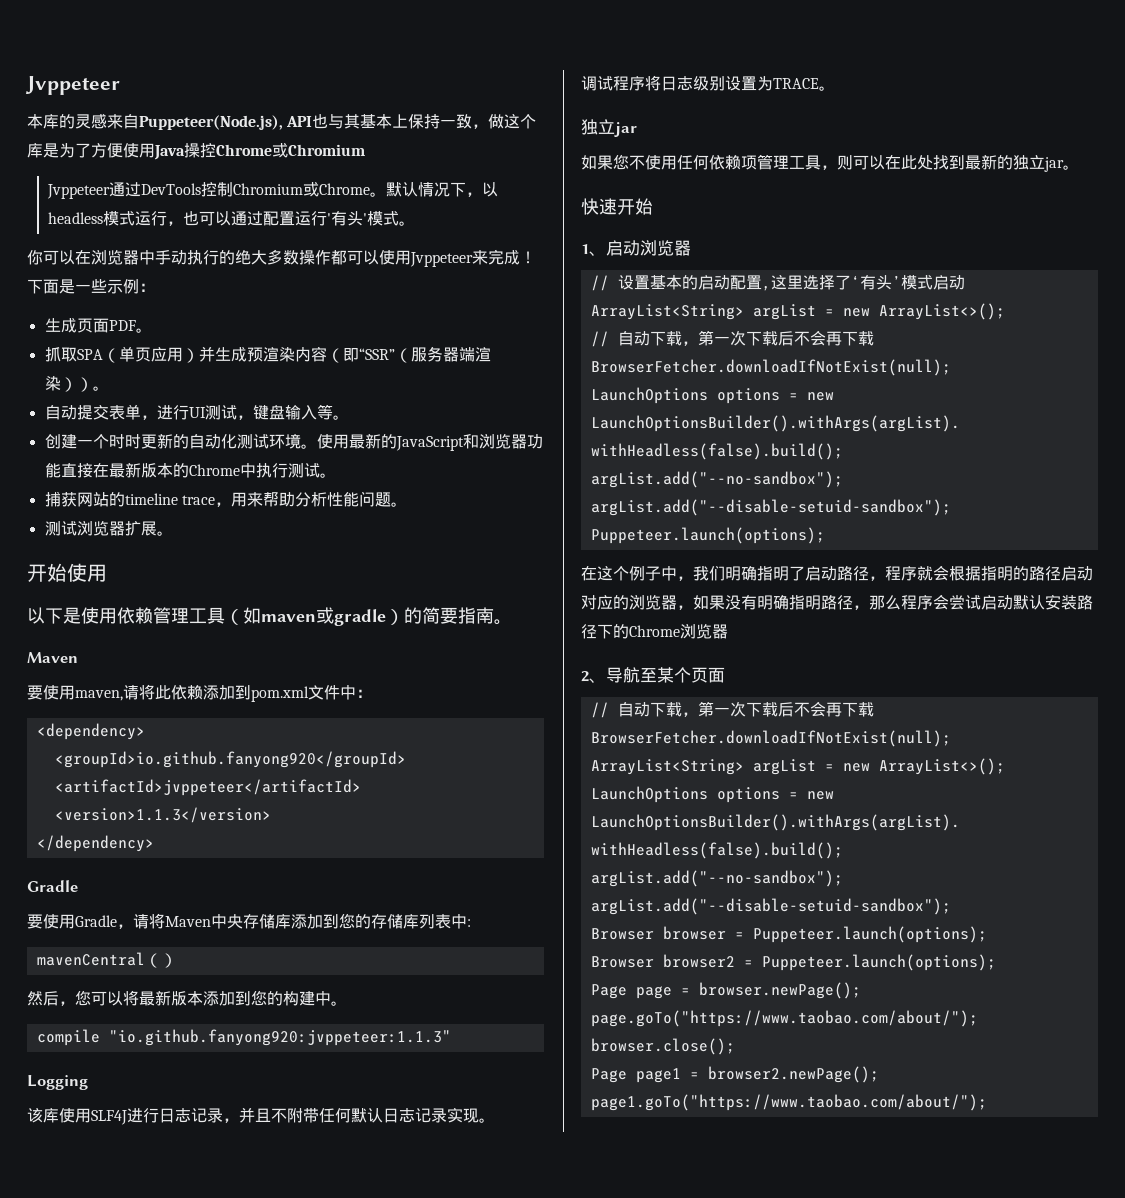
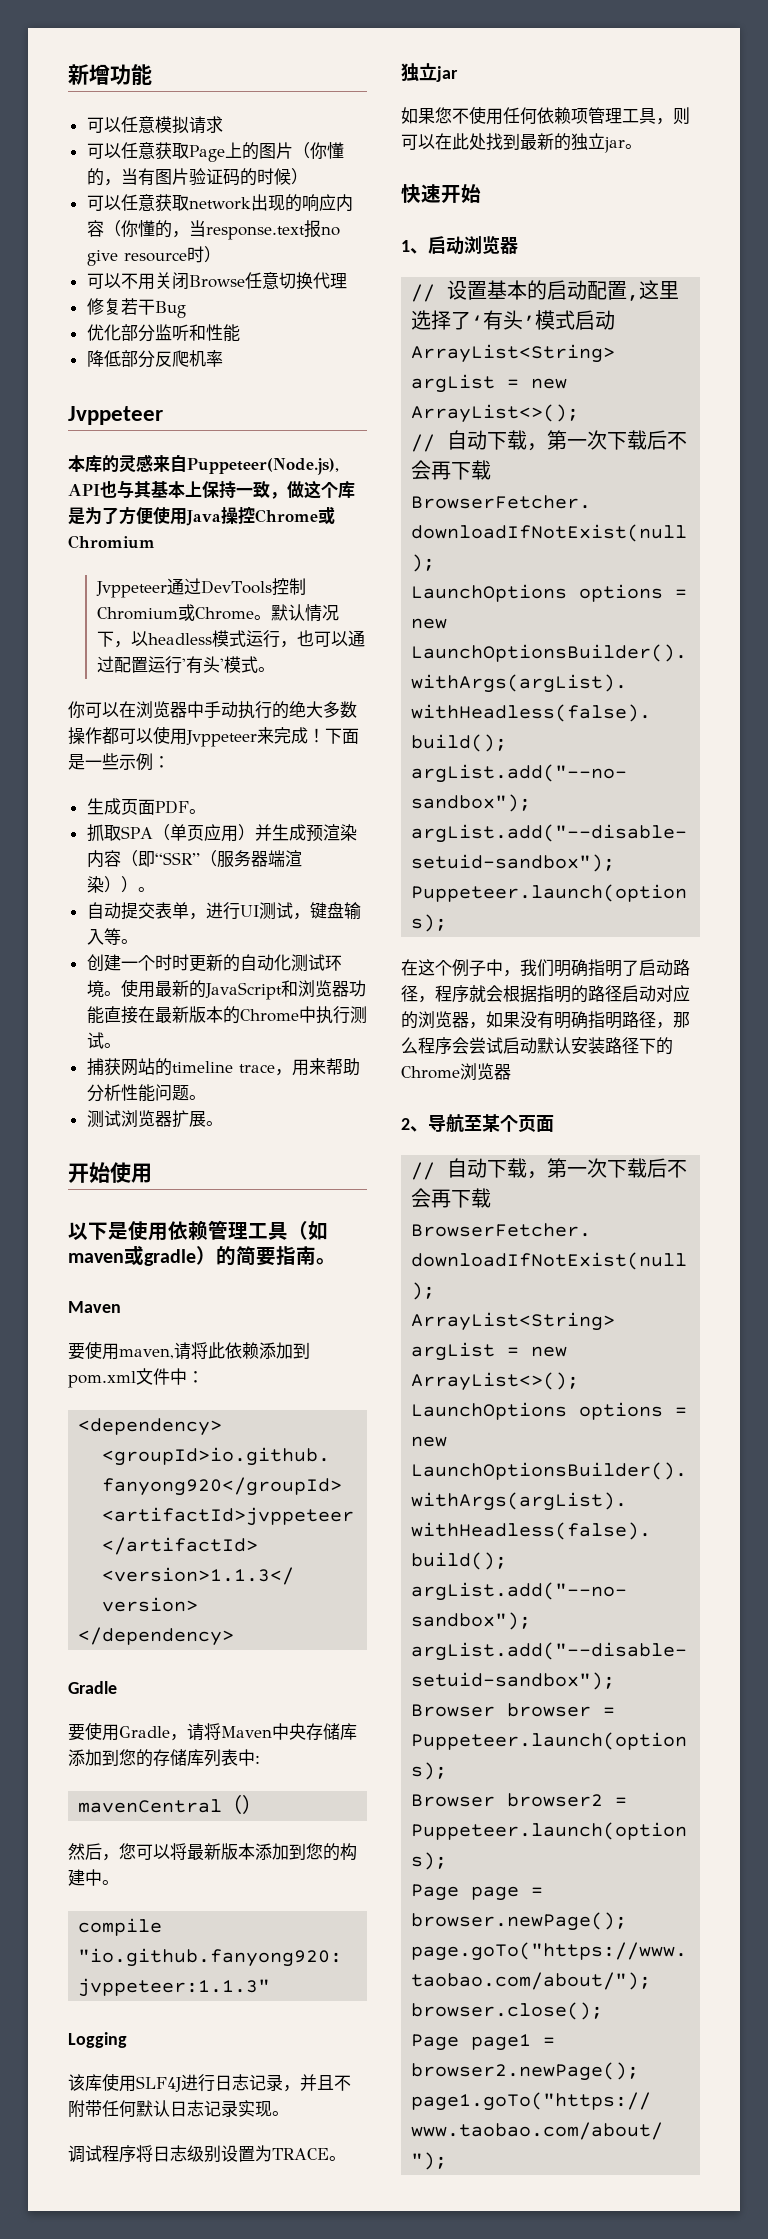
(25, 85) none -> [68,64,152,85] [86,116,223,134] [86,142,344,162] [86,168,308,186] [86,194,353,212] [86,220,340,240] [86,246,221,266] [86,272,347,290] [86,298,186,318] [86,324,240,342] [86,350,223,368] 新增功能 // 可以任意模拟请求 // 可以任意获取Page上的图片（你懂的，当有图片验证码的时候） // 可以任意获取network出现的响应内容（你懂的，当response.text报no give resource时） // 可以不用关闭Browse任意切换代理 // 修复若干Bug // 优化部分监听和性能 // 降低部分反爬机率 //

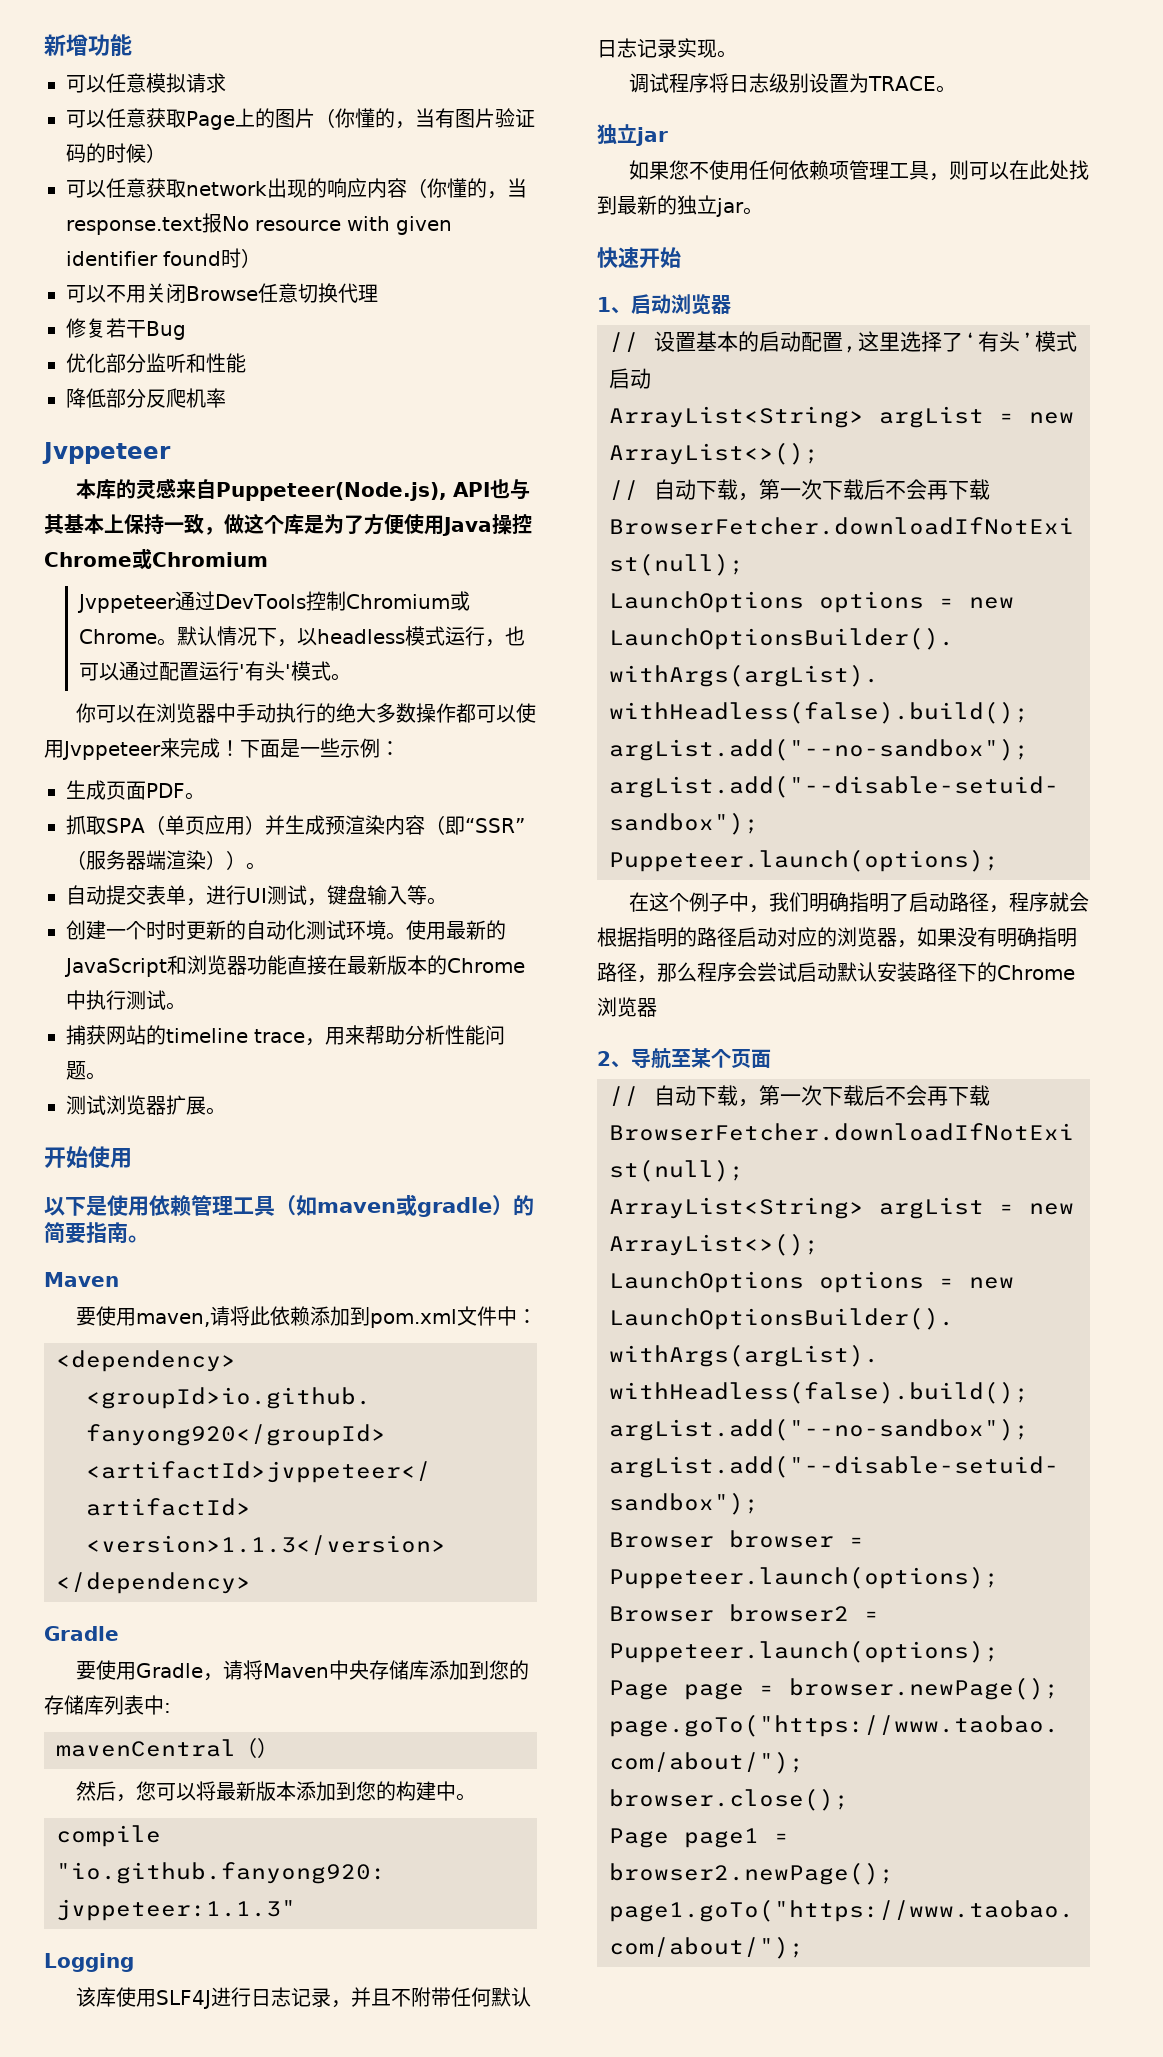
[320,226,340,236] [86,250,187,266] no give resource -> [222,216,452,235] [66,251,221,266] No resource with given identifier found

